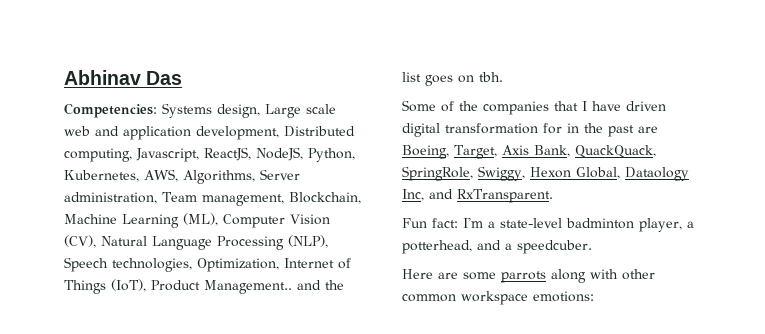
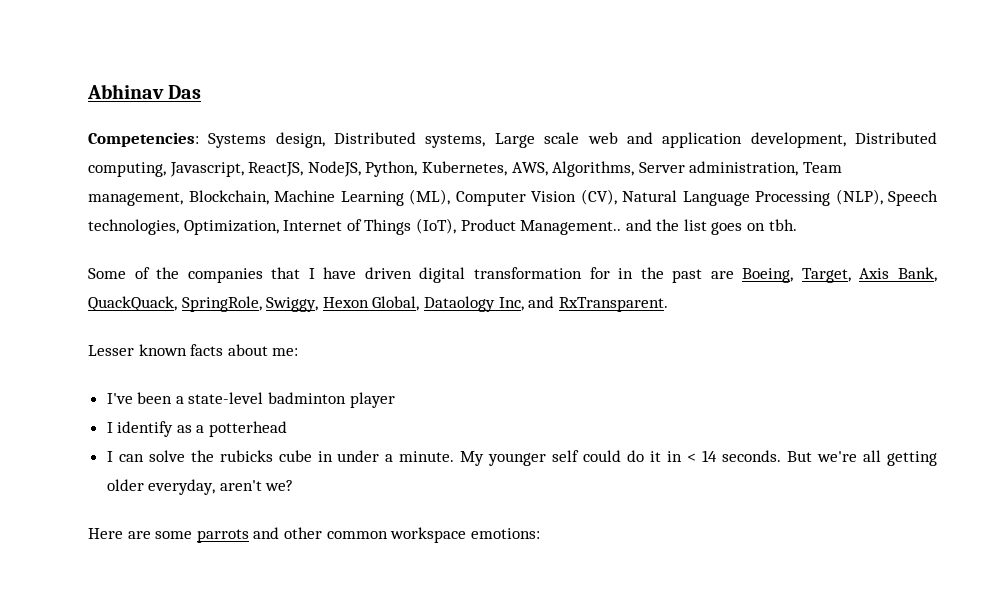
(260, 111) none -> [334,132,486,148] Distributed systems,
[402,217,694,232] [402,240,592,254] Fun fact: I'm a state-level badminton player, a potterhead, and a speedcuber. -> [88,344,299,356] [106,392,395,408] [106,421,288,437] [106,450,937,466] [106,479,294,495] Lesser known facts about me: // I've been a state-level badminton player // I identify as a potterhead // I can solve the rubicks cube in under a minute. My younger self could do it in < 14 seconds. But we're all getting older everyday, aren't we?
[551,269,618,283] along with -> [253,527,280,539] and

